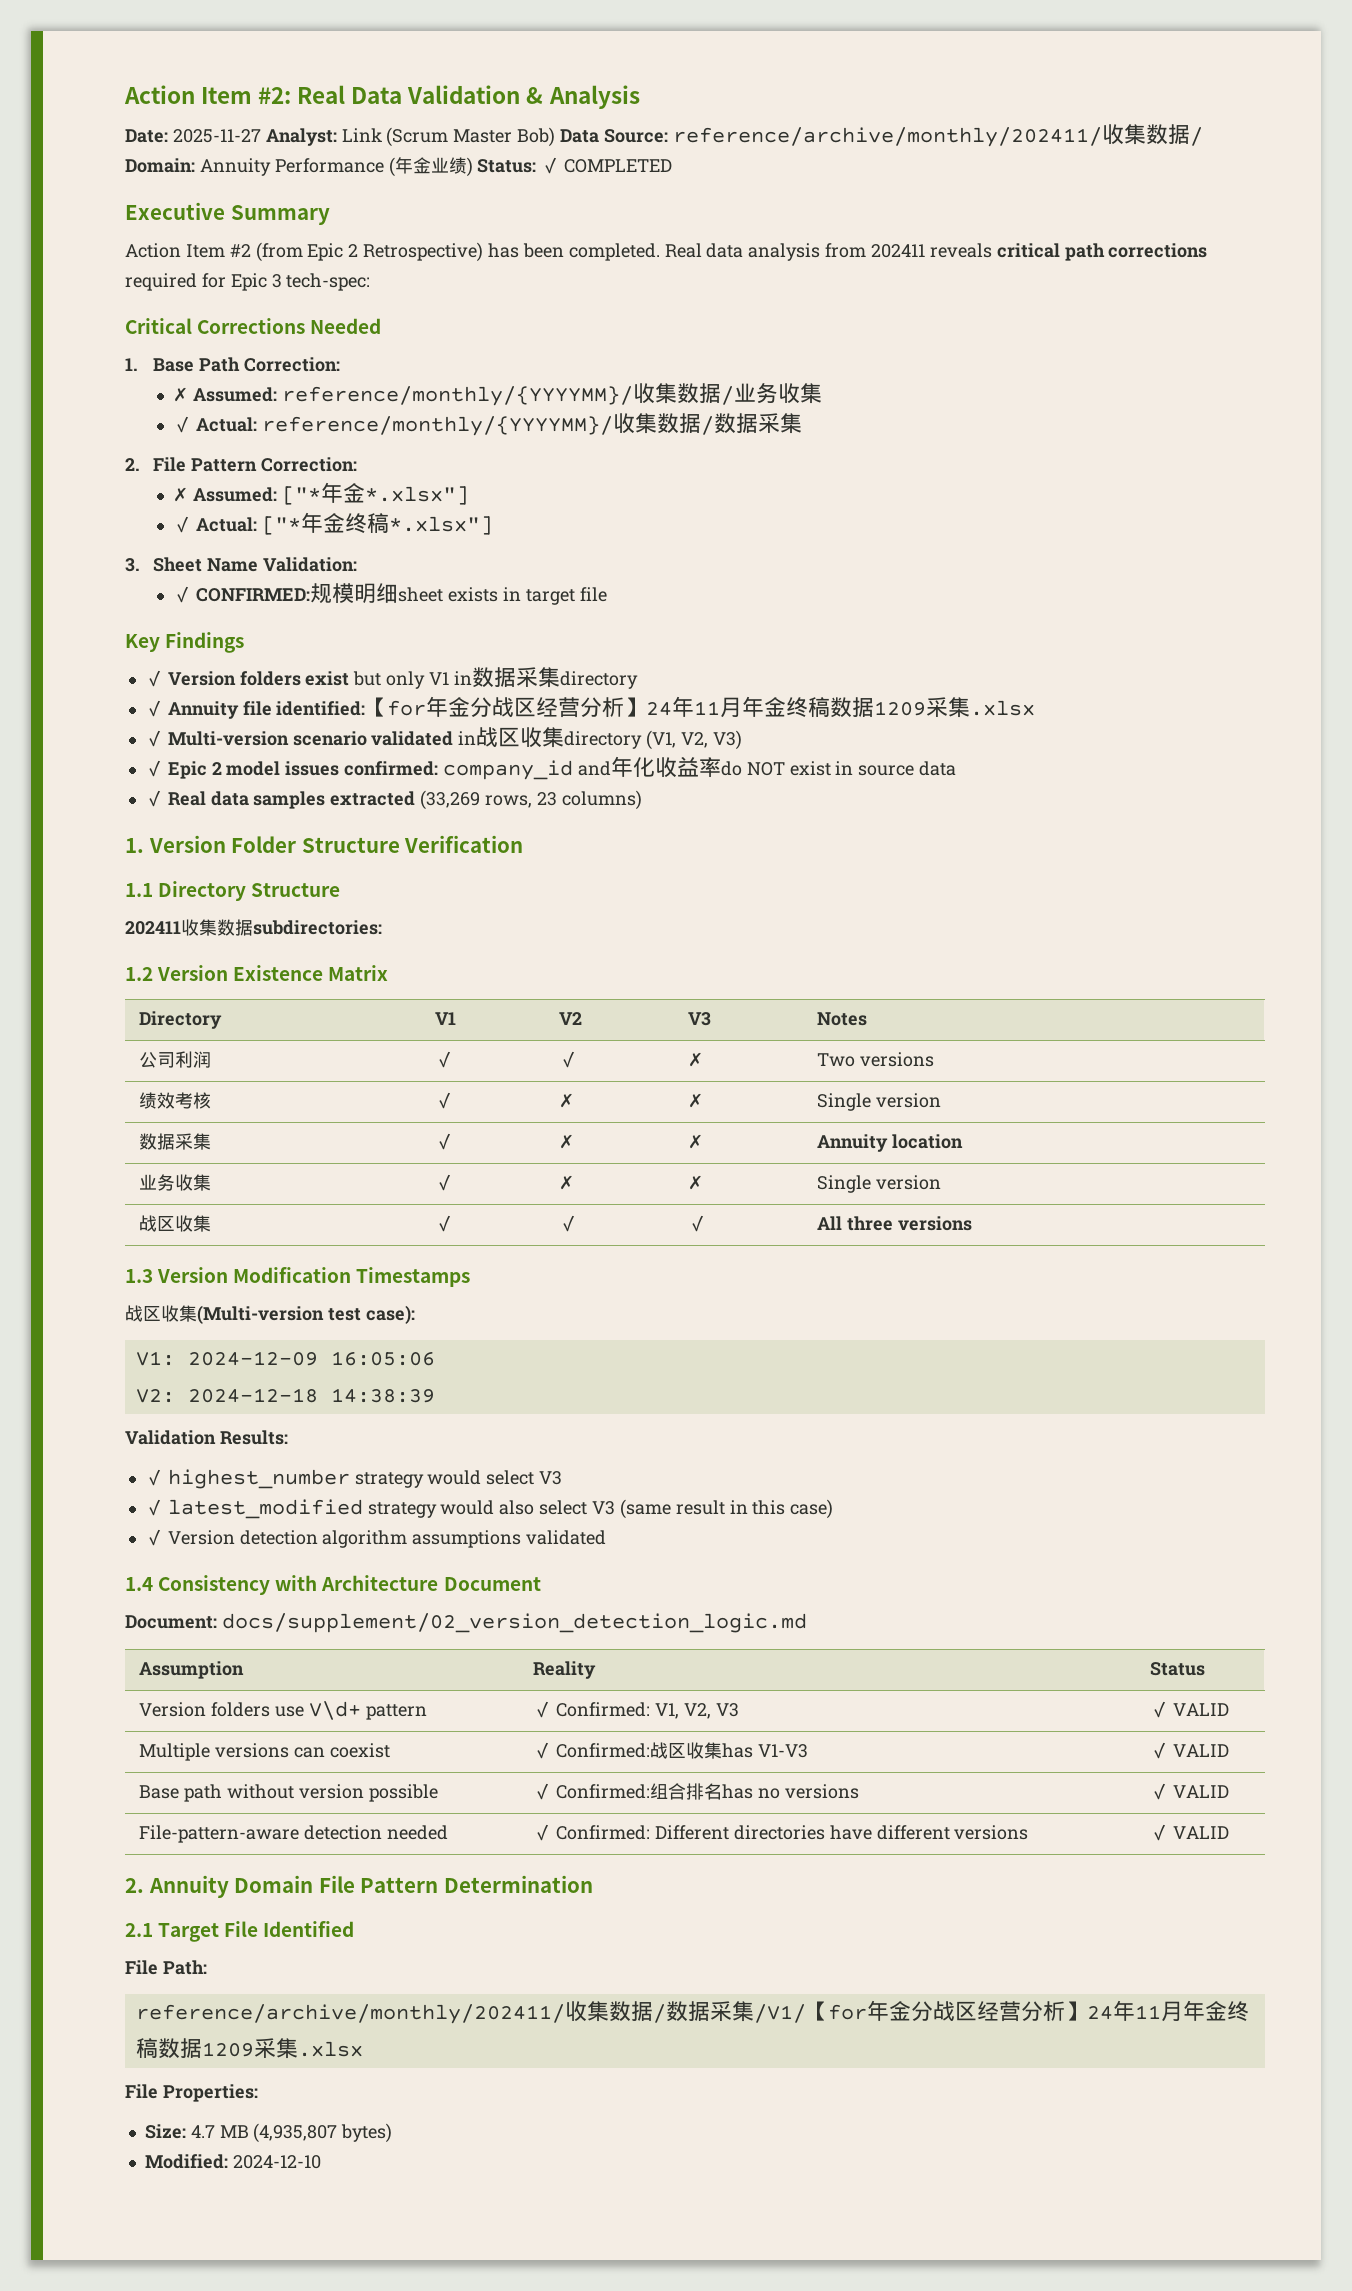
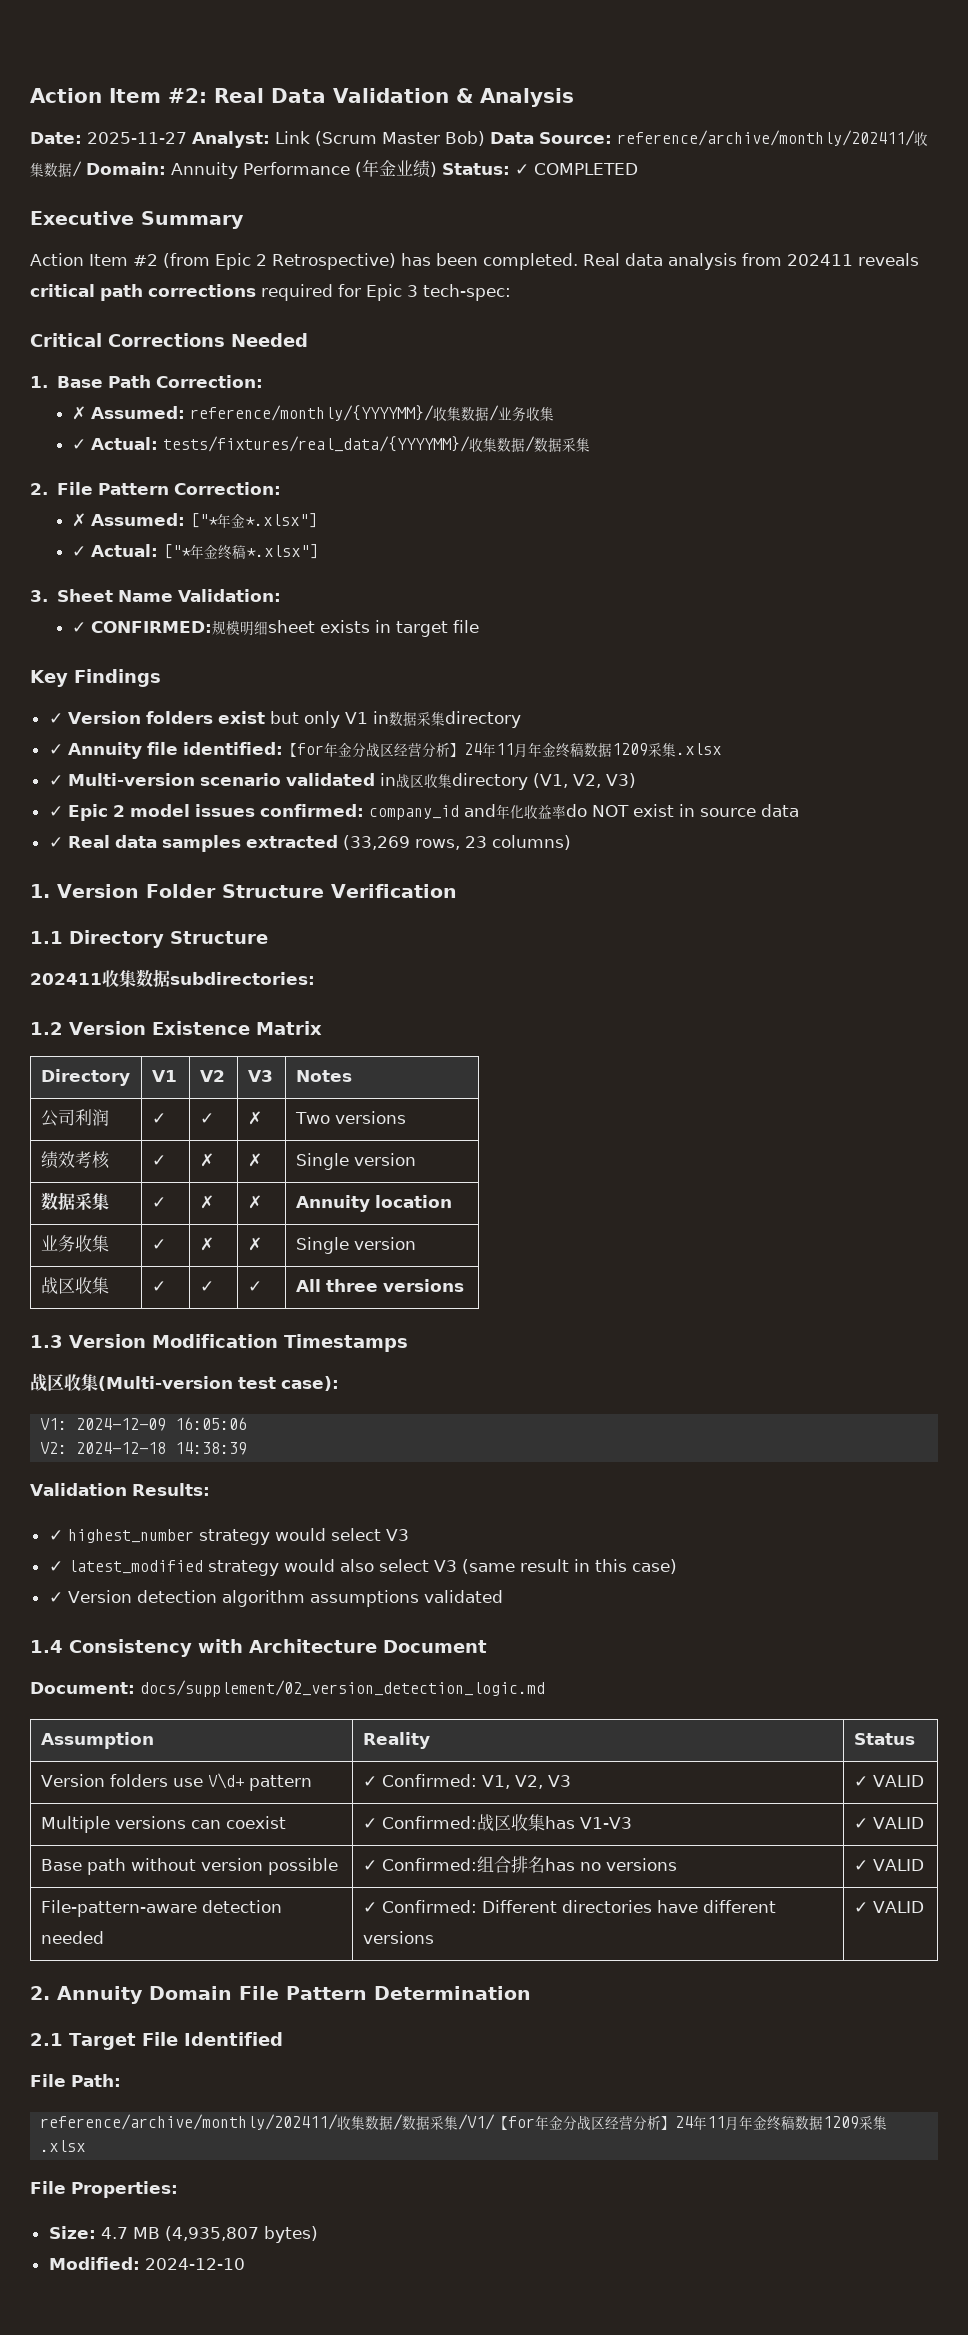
[261,416,613,436] reference/monthly/{YYYYMM}/ -> [163,436,471,452] tests/fixtures/real_data/{YYYYMM}/

